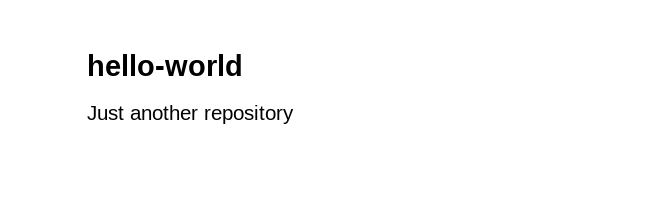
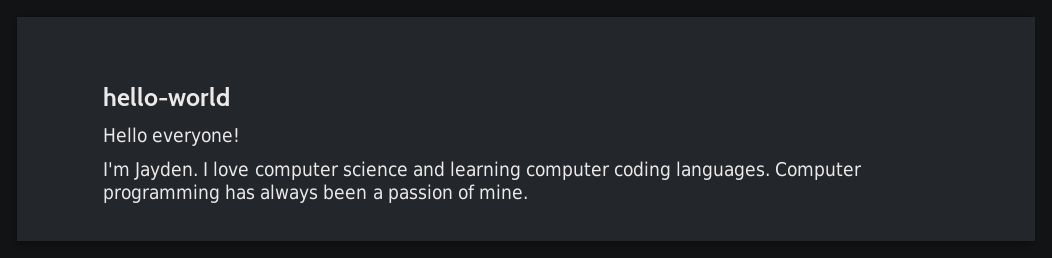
[87,105,294,124] Just another repository -> [103,127,241,146] [103,161,863,180] [103,184,528,203] Hello everyone! // I'm Jayden. I love computer science and learning computer coding languages. Computer programming has always been a passion of mine.

